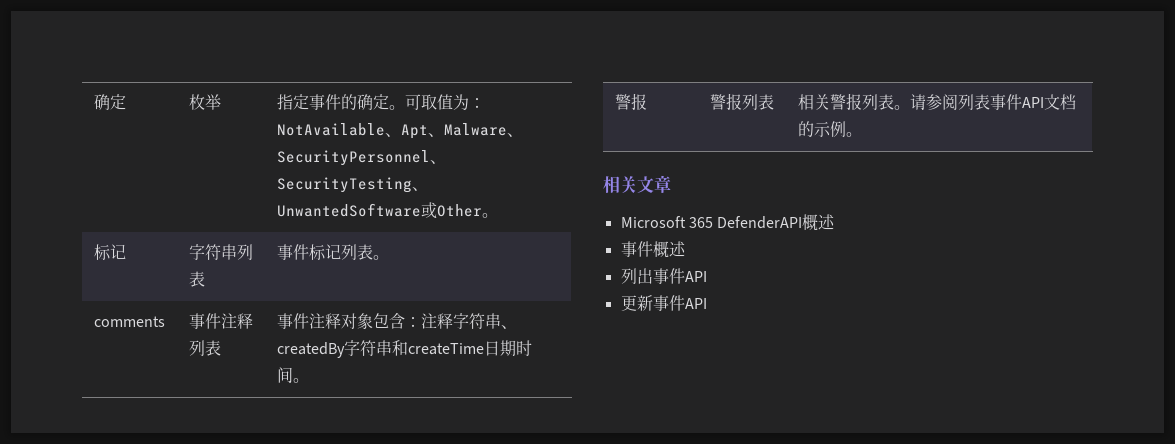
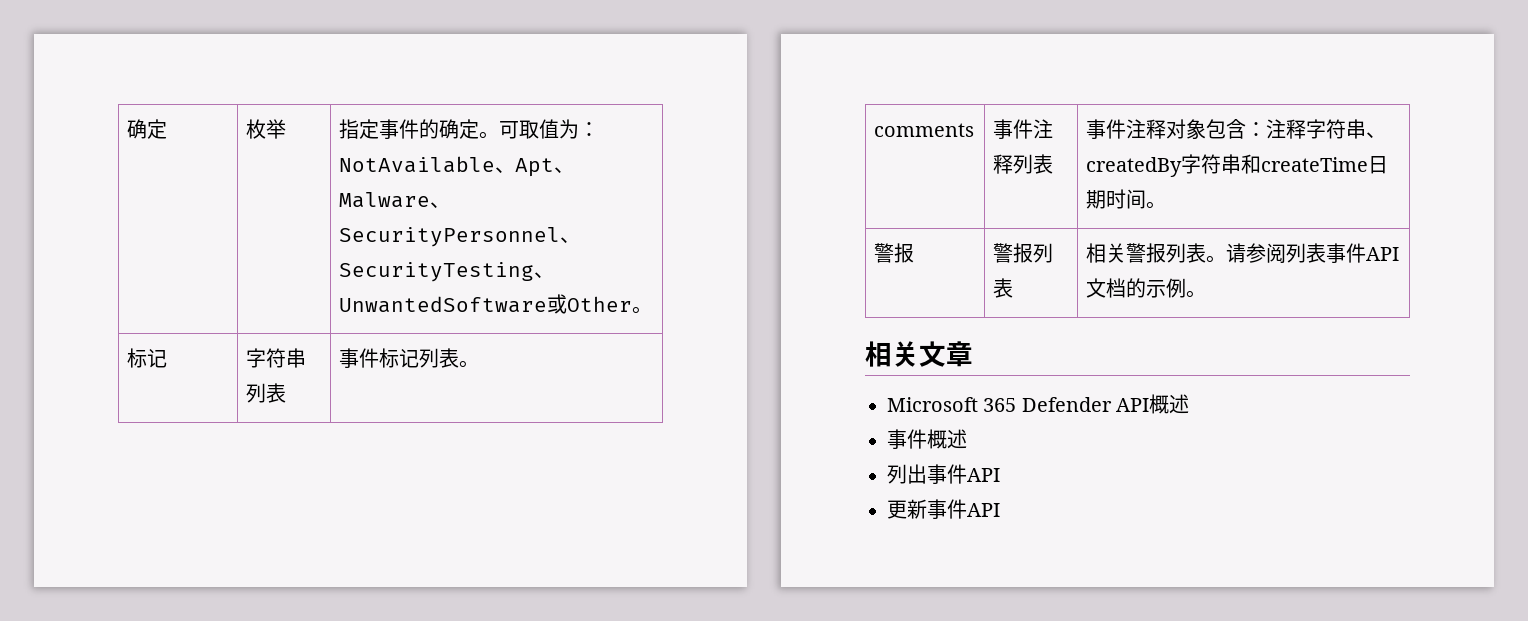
[717,216,803,229] DefenderAPI -> [1021,397,1150,412] Defender API

